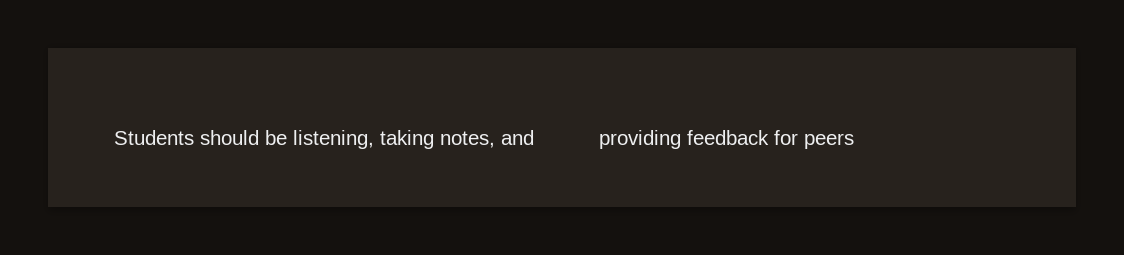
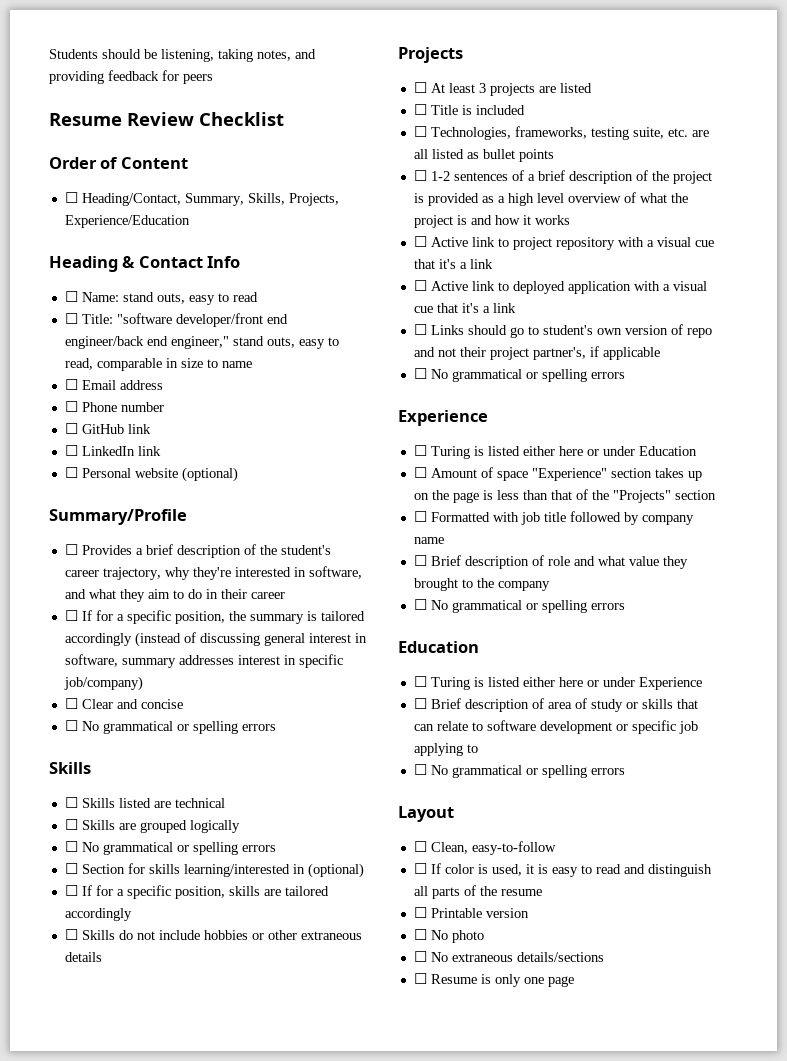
(854, 141) none -> [49,112,284,126] [49,157,188,169] [64,192,339,206] [64,215,190,228] [49,256,241,272] [64,291,258,305] [64,313,288,327] [64,336,339,349] [64,358,252,371] [64,379,163,390] [64,401,164,412] [64,423,151,434] [64,445,161,456] [64,467,238,482] [49,509,187,525] [64,544,331,558] [64,566,362,580] [64,589,285,602] [64,610,365,624] [64,632,367,647] [64,654,343,668] [63,676,143,691] [64,698,183,709] [64,720,276,734] [49,762,91,774] [64,797,225,808] [64,819,240,833] [64,841,276,855] [64,863,364,878] [64,885,329,899] [64,908,132,921] [64,929,362,940] [64,952,102,962] [398,47,463,63] [413,82,592,96] [413,104,525,115] [413,126,709,140] [413,149,554,162] [413,170,712,184] [413,192,688,206] [413,215,570,228] [413,236,714,250] [413,259,493,269] [413,280,707,294] [413,303,516,313] [413,324,712,338] [413,346,660,360] [413,368,625,382] [398,410,488,426] [413,445,697,459] [413,467,702,481] [413,489,716,503] [413,511,694,525] [413,537,444,544] [413,555,688,569] [413,578,550,591] [413,599,625,613] [398,641,479,653] [413,676,702,690] [413,698,698,712] [413,720,698,734] [413,743,478,756] [413,764,625,778] [398,806,454,822] [413,841,556,855] [413,863,712,877] [413,885,542,899] [413,907,529,918] [413,929,484,943] [413,951,604,962] [413,973,574,987] // Resume Review Checklist // Order of Content // ☐ Heading/Contact, Summary, Skills, Projects, Experience/Education // Heading & Contact Info // ☐ Name: stand outs, easy to read // ☐ Title: "software developer/front end engineer/back end engineer," stand outs, easy to read, comparable in size to name // ☐ Email address // ☐ Phone number // ☐ GitHub link // ☐ LinkedIn link // ☐ Personal website (optional) // Summary/Profile // ☐ Provides a brief description of the student's career trajectory, why they're interested in software, and what they aim to do in their career // ☐ If for a specific position, the summary is tailored accordingly (instead of discussing general interest in software, summary addresses interest in specific job/company) // ☐ Clear and concise // ☐ No grammatical or spelling errors // Skills // ☐ Skills listed are technical // ☐ Skills are grouped logically // ☐ No grammatical or spelling errors // ☐ Section for skills learning/interested in (optional) // ☐ If for a specific position, skills are tailored accordingly // ☐ Skills do not include hobbies or other extraneous details // Projects // ☐ At least 3 projects are listed // ☐ Title is included // ☐ Technologies, frameworks, testing suite, etc. are all listed as bullet points // ☐ 1-2 sentences of a brief description of the project is provided as a high level overview of what the project is and how it works // ☐ Active link to project repository with a visual cue that it's a link // ☐ Active link to deployed application with a visual cue that it's a link // ☐ Links should go to student's own version of repo and not their project partner's, if applicable // ☐ No grammatical or spelling errors // Experience // ☐ Turing is listed either here or under Education // ☐ Amount of space "Experience" section takes up on the page is less than that of the "Projects" section // ☐ Formatted with job title followed by company name // ☐ Brief description of role and what value they brought to the company // ☐ No grammatical or spelling errors // Education // ☐ Turing is listed either here or under Experience // ☐ Brief description of area of study or skills that can relate to software development or specific job applying to // ☐ No grammatical or spelling errors // Layout // ☐ Clean, easy-to-follow // ☐ If color is used, it is easy to read and distinguish all parts of the resume // ☐ Printable version // ☐ No photo // ☐ No extraneous details/sections // ☐ Resume is only one page

